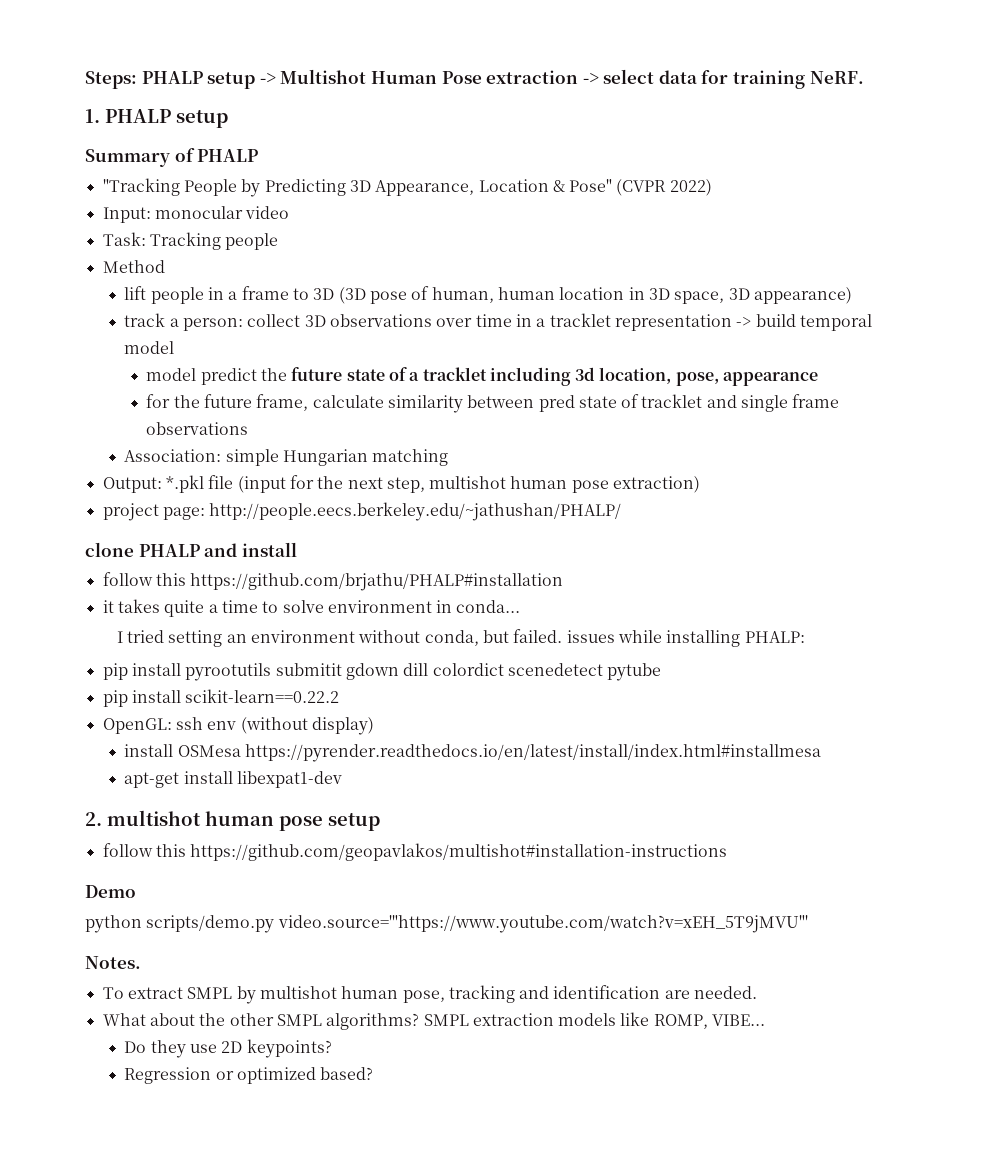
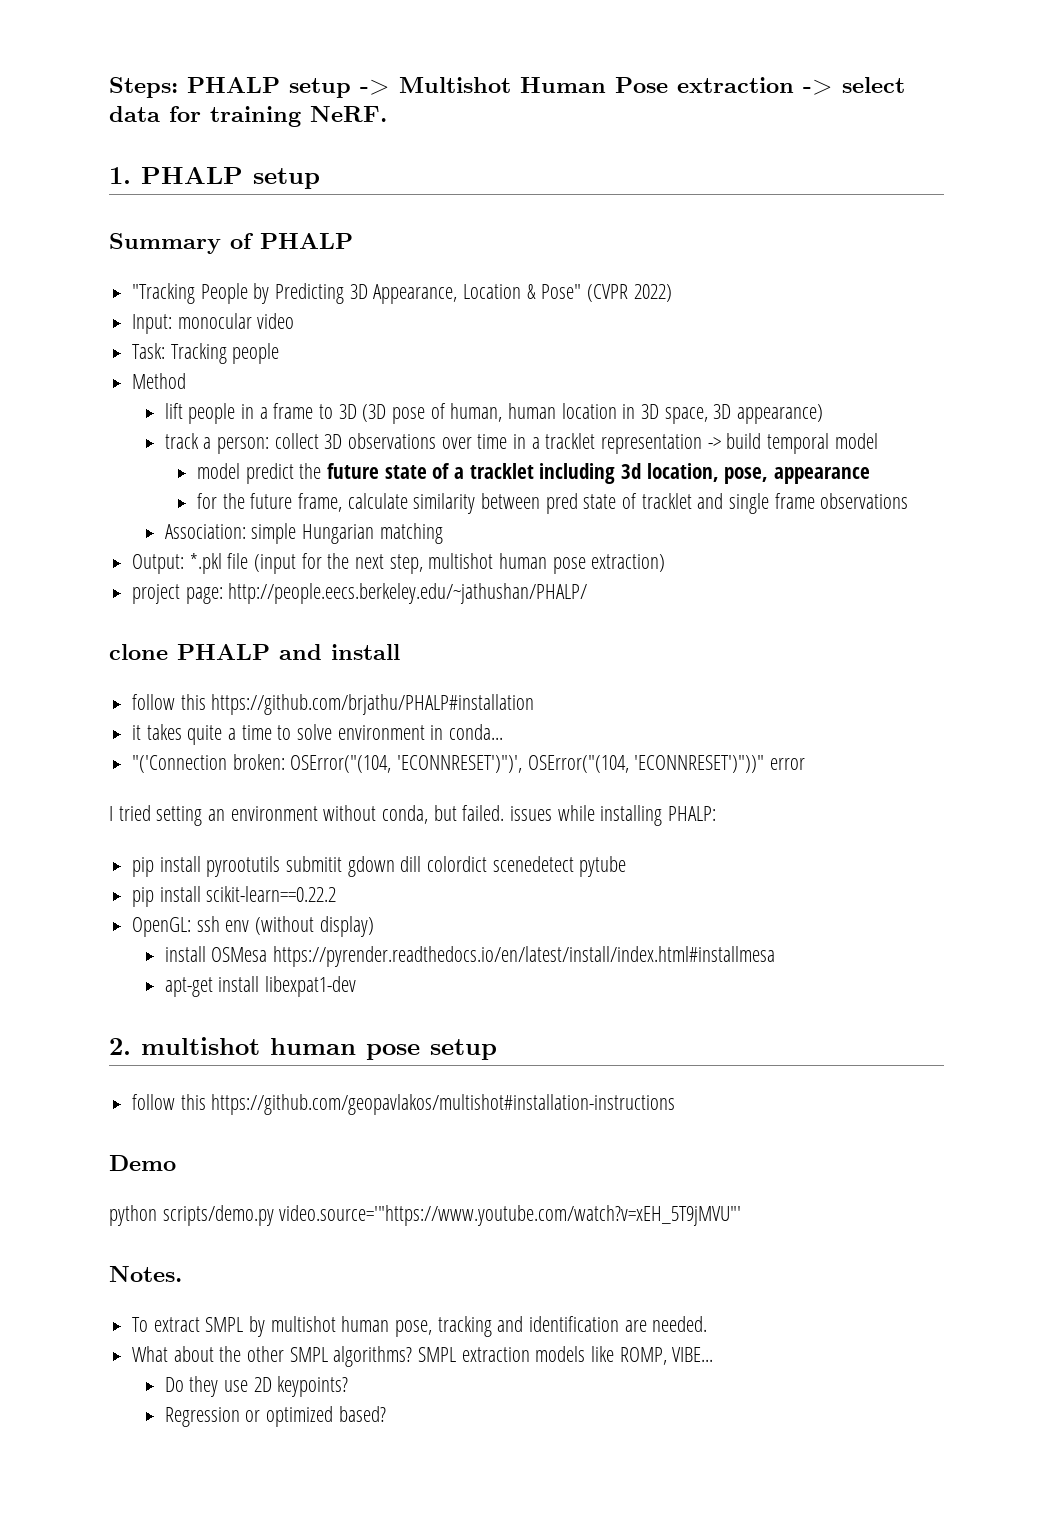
(521, 606) none -> [132,754,806,773] // "('Connection broken: OSError("(104, 'ECONNRESET')")', OSError("(104, 'ECONNRESET')"))" error

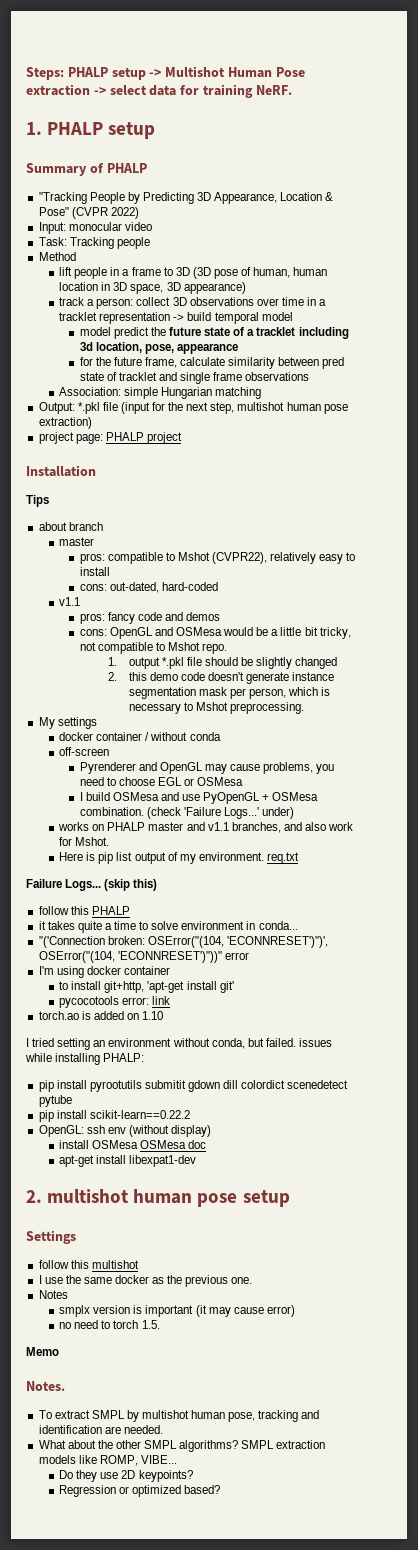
[228,583,588,604] [109,644,400,660] [132,694,535,715] http://people.eecs.berkeley.edu/~jathushan/PHALP/ // clone PHALP and install // follow this https://github.com/brjathu/PHALP#installation -> [105,432,182,444] [26,465,96,477] [26,495,49,507] [38,522,103,531] [59,537,95,546] [79,552,356,564] [79,567,110,576] [79,582,218,593] [59,597,81,606] [79,612,221,624] [79,627,351,639] [79,642,228,654] [108,657,338,669] [108,672,335,684] [128,687,331,699] [128,702,304,714] [38,717,97,729] [59,732,221,741] [59,747,110,756] [79,762,335,774] [79,777,244,786] [79,792,319,804] [79,807,295,819] [58,822,354,833] [59,837,110,846] [59,852,300,864] [26,879,158,891] [38,906,130,915] PHALP project // Installation // Tips // about branch // master // pros: compatible to Mshot (CVPR22), relatively easy to install // cons: out-dated, hard-coded // v1.1 // pros: fancy code and demos // cons: OpenGL and OSMesa would be a little bit tricky, not compatible to Mshot repo. // 1. output *.pkl file should be slightly changed // 2. this demo code doesn't generate instance segmentation mask per person, which is necessary to Mshot preprocessing. // My settings // docker container / without conda // off-screen // Pyrenderer and OpenGL may cause problems, you need to choose EGL or OSMesa // I build OSMesa and use PyOpenGL + OSMesa combination. (check 'Failure Logs...' under) // works on PHALP master and v1.1 branches, and also work for Mshot. // Here is pip list output of my environment. req.txt // Failure Logs... (skip this) // follow this PHALP
(806, 764) none -> [38,966,170,978] [59,981,234,993] [59,996,171,1008] [38,1011,164,1020] // I'm using docker container // to install git+http, 'apt-get install git' // pycocotools error: link // torch.ao is added on 1.10
[272,946,775,967] https://pyrender.readthedocs.io/en/latest/install/index.html#installmesa -> [140,1140,207,1149] OSMesa doc
[132,1094,676,1115] [109,1155,176,1171] [109,1205,742,1226] // follow this https://github.com/geopavlakos/multishot#installation-instructions // Demo // python scripts/demo.py video.source='"https://www.youtube.com/watch?v=xEH_5T9jMVU"' -> [26,1230,76,1244] [38,1260,139,1269] [38,1275,253,1287] [38,1290,68,1299] [59,1305,295,1317] [59,1320,160,1329] [26,1347,59,1356] // Settings // follow this multishot // I use the same docker as the previous one. // Notes // smplx version is important (it may cause error) // no need to torch 1.5. // Memo

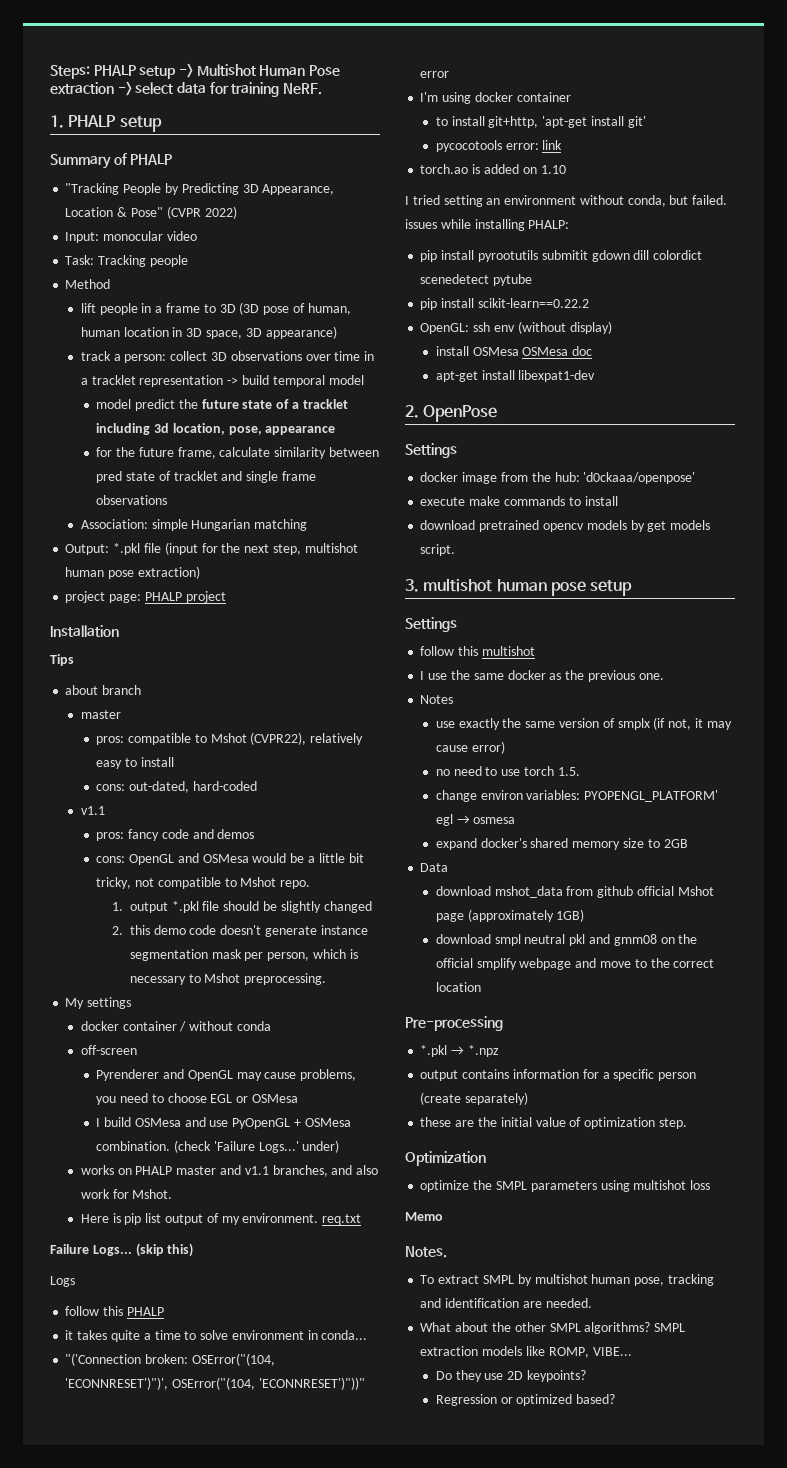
(158, 885) none -> [50,1276,75,1287] // Logs
(42, 1196) none -> [423,405,498,422] [405,443,457,458] [420,472,696,484] [420,496,618,506] [420,520,711,532] [420,544,456,556] [405,579,419,592] OpenPose // Settings // docker image from the hub: 'd0ckaaa/openpose' // execute make commands to install // download pretrained opencv models by get models script. // 3.
[59,1305,207,1317] smplx version is important (it -> [435,717,703,730] use exactly the same version of smplx (if not, it
(111, 1324) none -> [501,769,521,776] use
(160, 1324) none -> [435,790,719,802] [435,814,516,826] [435,838,688,850] [420,863,449,872] [435,886,714,898] [435,909,585,922] [435,934,698,946] [435,958,715,970] [435,982,481,992] [405,1016,503,1031] [420,1045,499,1057] [420,1069,697,1081] [420,1092,529,1105] [420,1117,687,1129] [405,1151,486,1166] [420,1180,711,1192] // change environ variables: PYOPENGL_PLATFORM' egl → osmesa // expand docker's shared memory size to 2GB // Data // download mshot_data from github official Mshot page (approximately 1GB) // download smpl neutral pkl and gmm08 on the official smplify webpage and move to the correct location // Pre-processing // *.pkl → *.npz // output contains information for a specific person (create separately) // these are the initial value of optimization step. // Optimization // optimize the SMPL parameters using multishot loss

